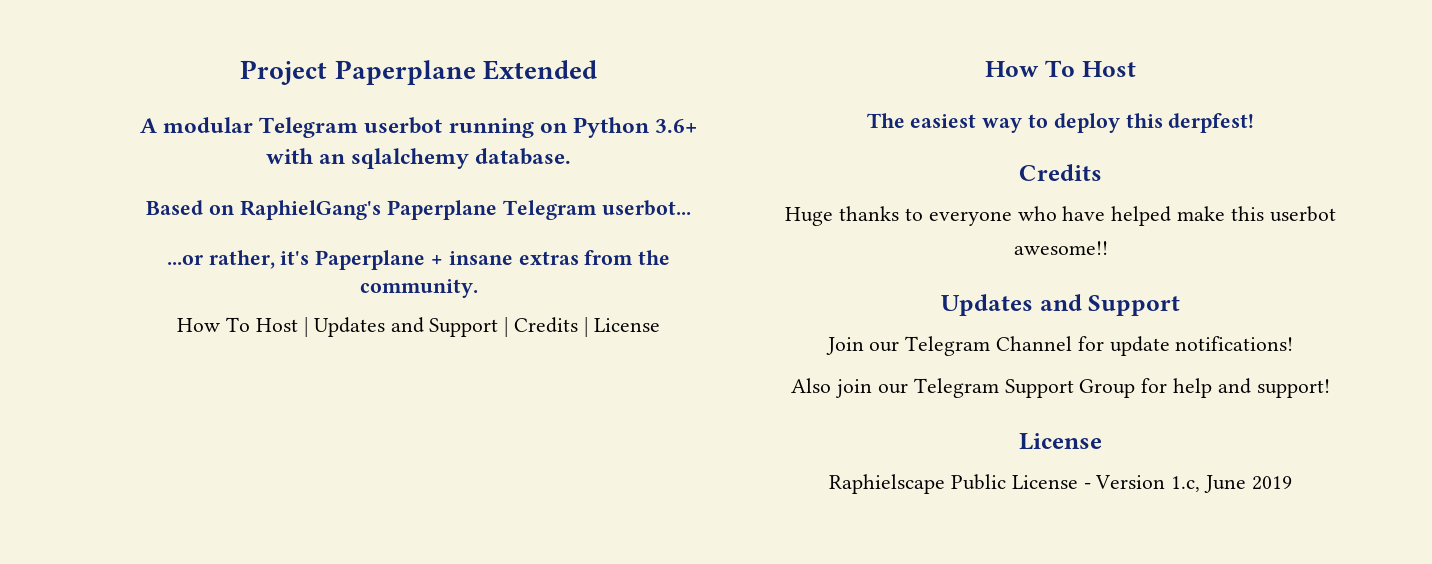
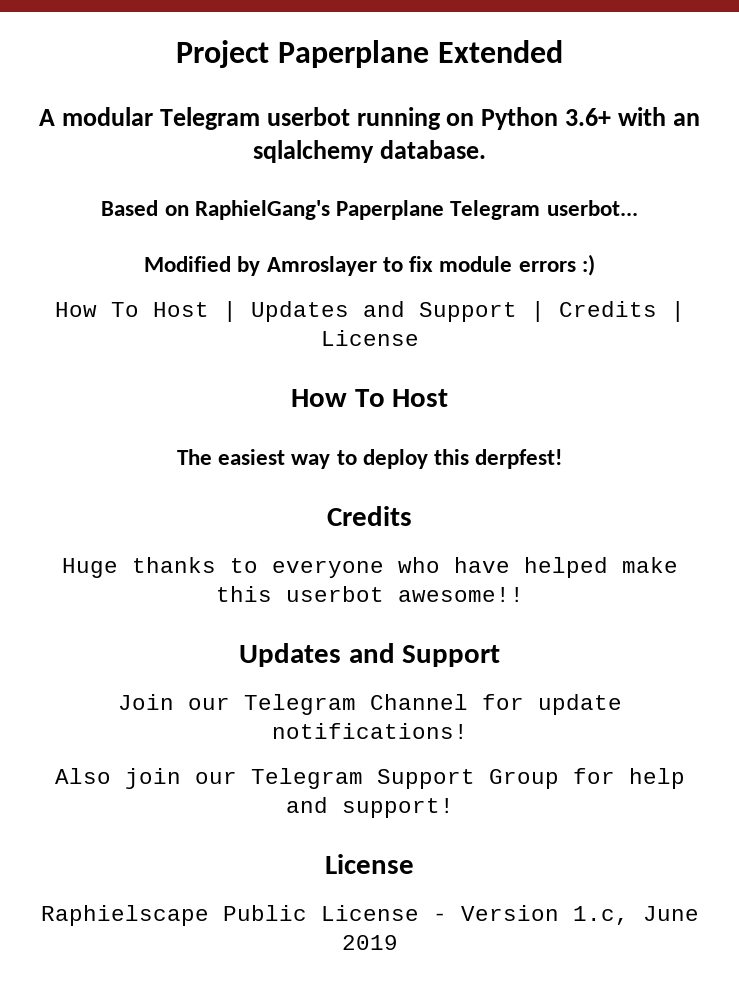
[166,250,671,270] [359,279,478,298] ...or rather, it's Paperplane + insane extras from the community. -> [144,254,595,276] Modified by Amroslayer to fix module errors :)

